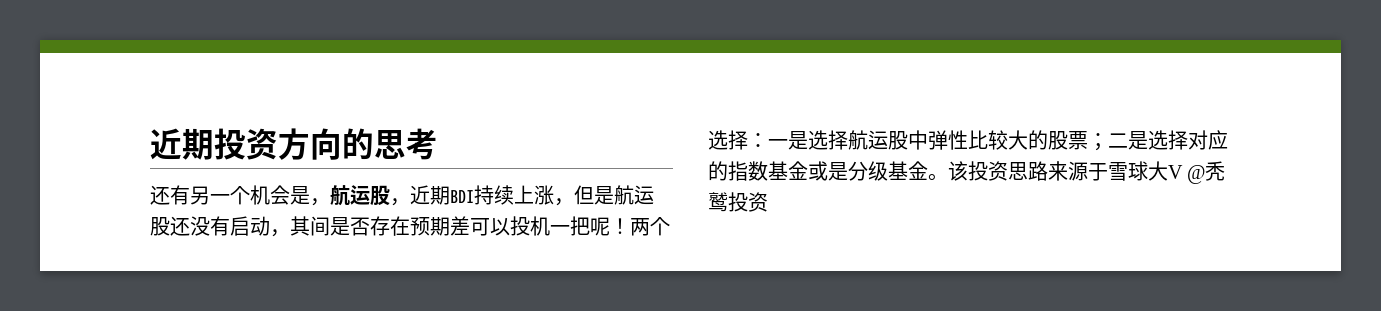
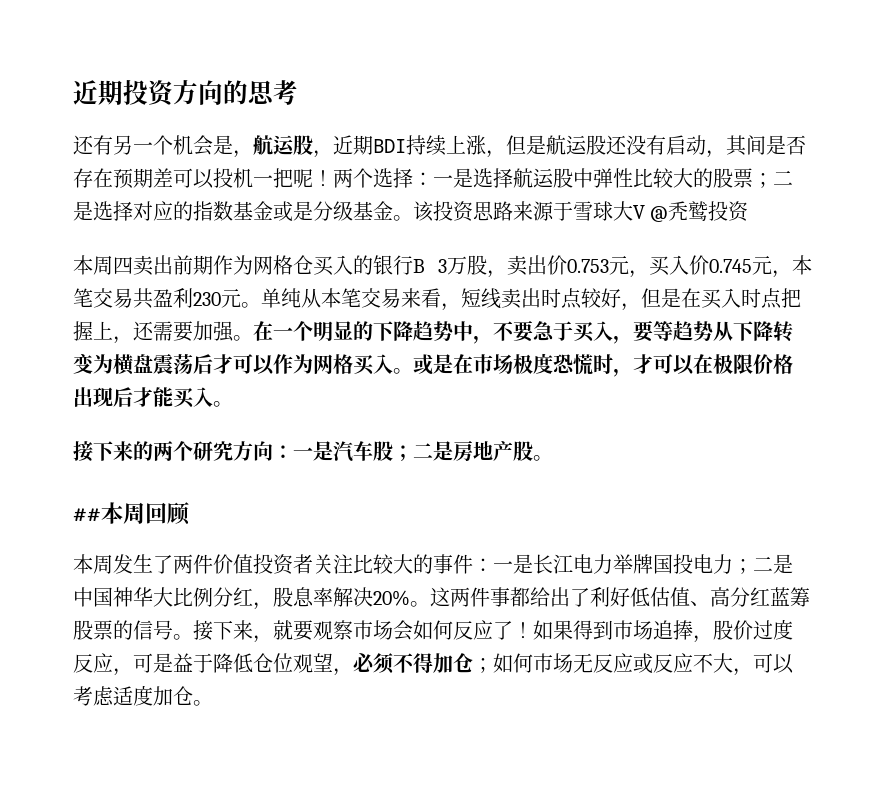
(768, 202) none -> [73,255,812,278] [73,288,801,311] [73,321,793,344] [73,353,793,377] [73,387,233,408] [73,440,553,462] [73,502,190,525] [73,554,793,575] [73,587,810,610] [73,619,793,643] [73,653,794,676] [73,685,213,706] // 本周四卖出前期作为网格仓买入的银行B 3万股，卖出价0.753元，买入价0.745元，本笔交易共盈利230元。单纯从本笔交易来看，短线卖出时点较好，但是在买入时点把握上，还需要加强。在一个明显的下降趋势中，不要急于买入，要等趋势从下降转变为横盘震荡后才可以作为网格买入。或是在市场极度恐慌时，才可以在极限价格出现后才能买入。 // 接下来的两个研究方向：一是汽车股；二是房地产股。 // ##本周回顾 // 本周发生了两件价值投资者关注比较大的事件：一是长江电力举牌国投电力；二是中国神华大比例分红，股息率解决20%。这两件事都给出了利好低估值、高分红蓝筹股票的信号。接下来，就要观察市场会如何反应了！如果得到市场追捧，股价过度反应，可是益于降低仓位观望，必须不得加仓；如何市场无反应或反应不大，可以考虑适度加仓。

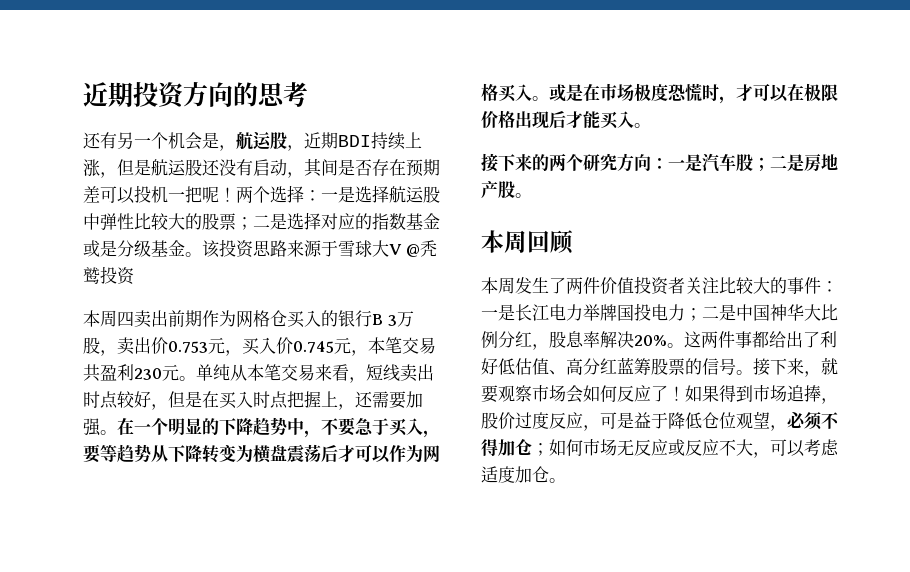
[73,508,101,522] ## -> (532, 195) none

